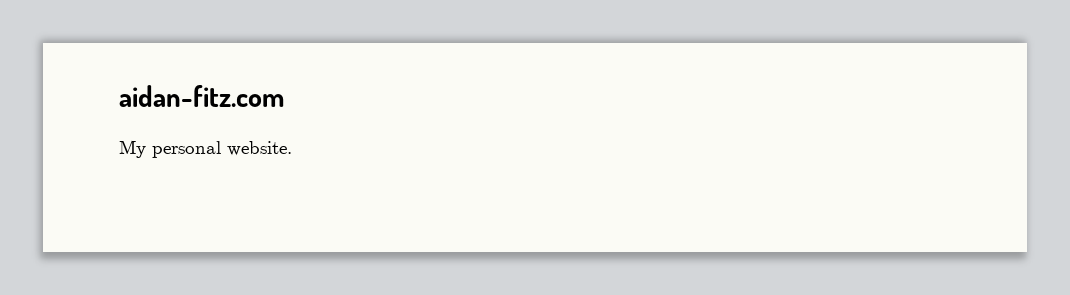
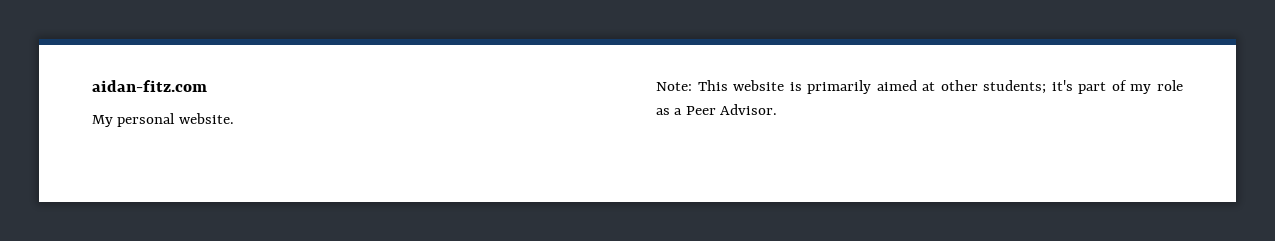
(292, 148) none -> [656,80,1183,94] [656,104,778,115] // Note: This website is primarily aimed at other students; it's part of my role as a Peer Advisor.

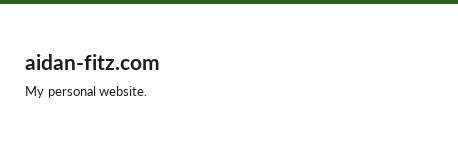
[656,80,1183,94] [656,104,778,115] // Note: This website is primarily aimed at other students; it's part of my role as a Peer Advisor. -> (148, 91) none

